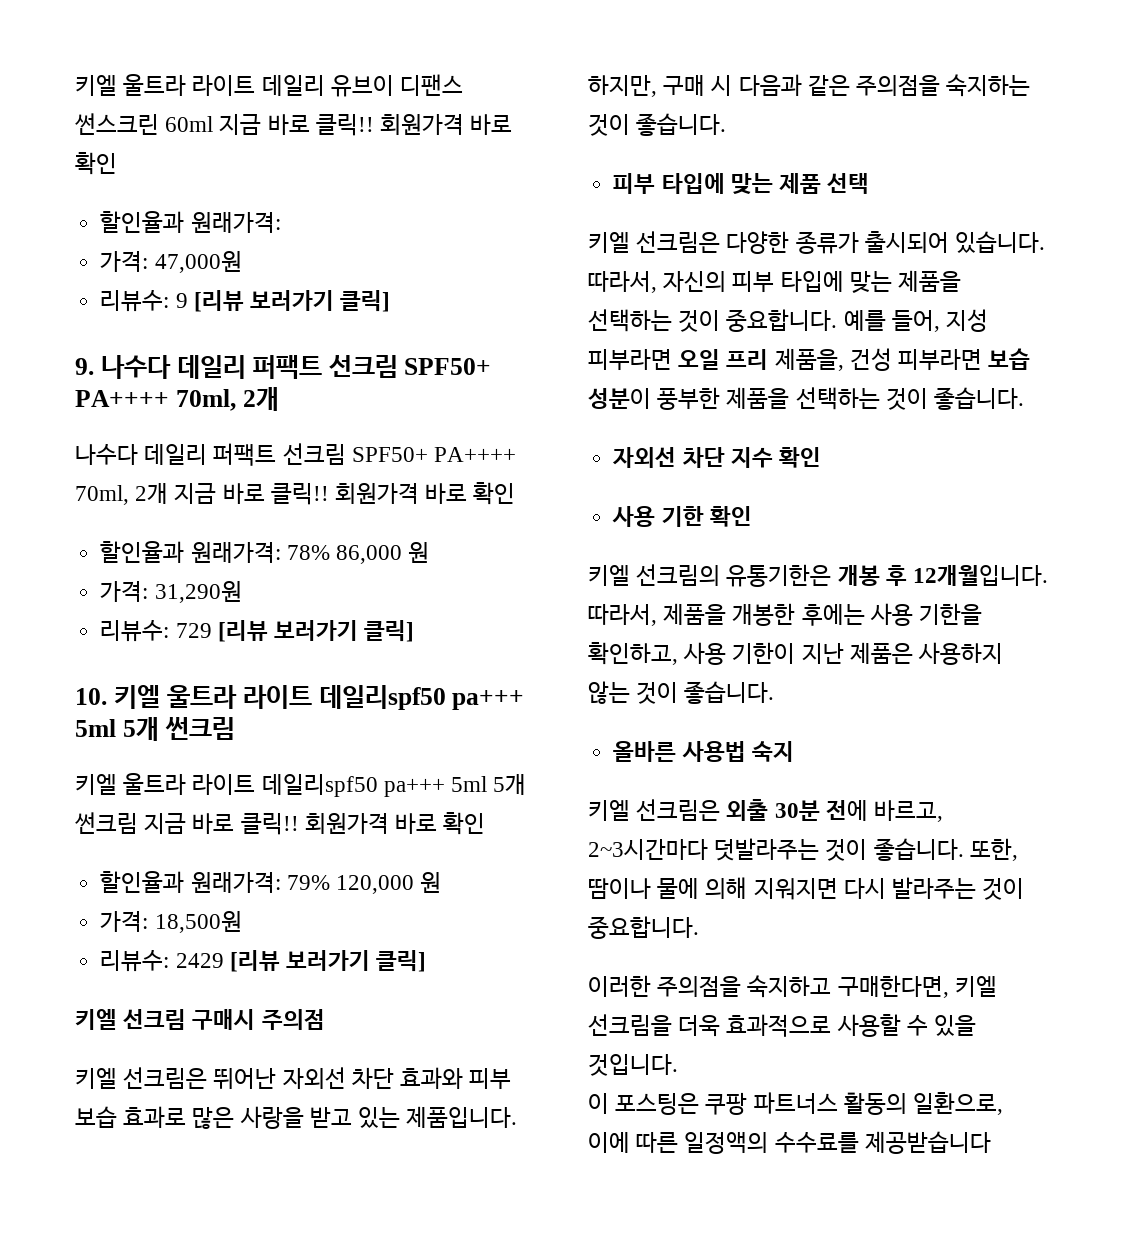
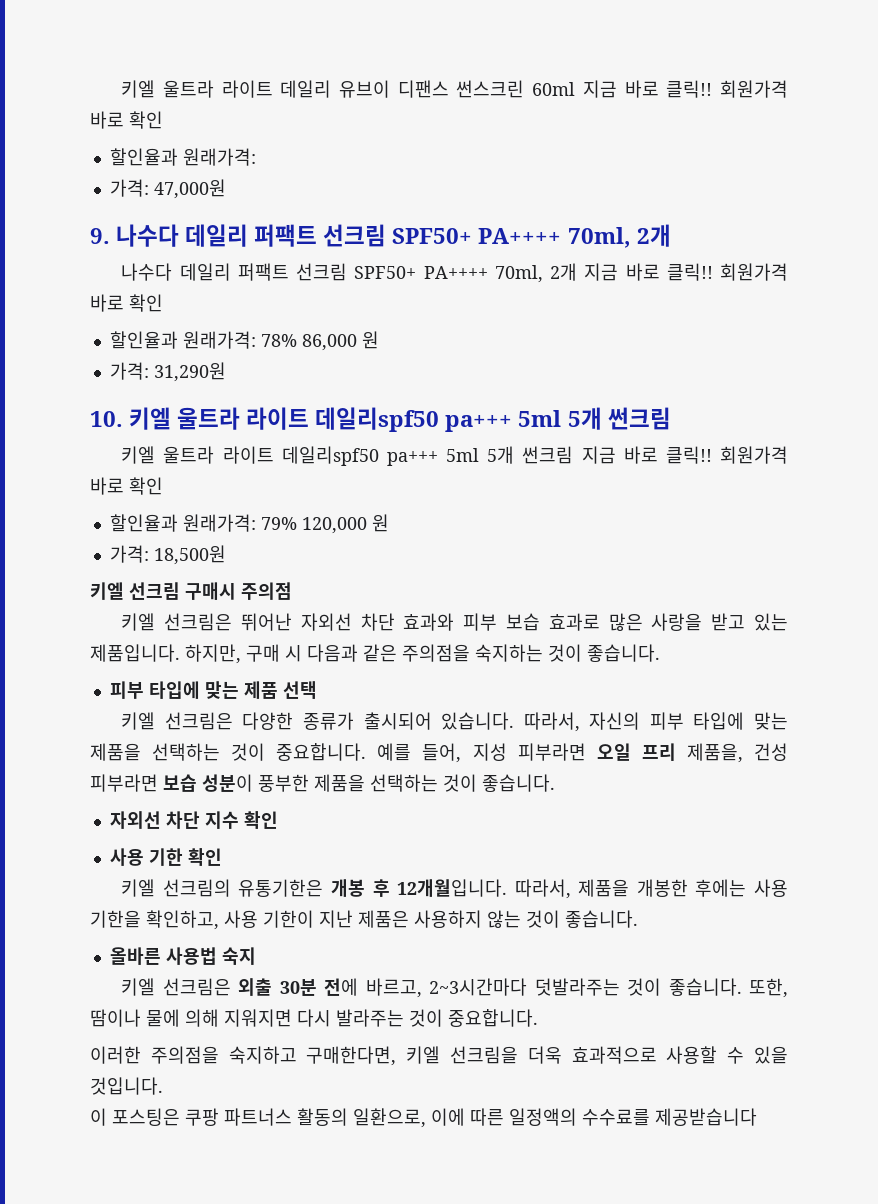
[100,290,391,312] // 리뷰수: 9 [리뷰 보러가기 클릭] -> (226, 189) none
[100,620,415,642] // 리뷰수: 729 [리뷰 보러가기 클릭] -> (226, 372) none
[100,950,427,972] // 리뷰수: 2429 [리뷰 보러가기 클릭] -> (226, 555) none

